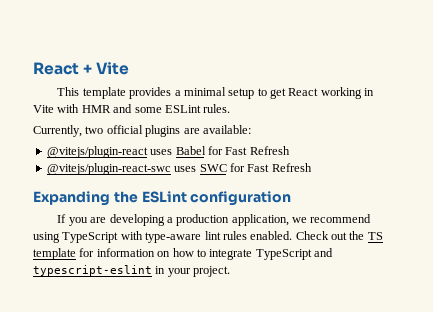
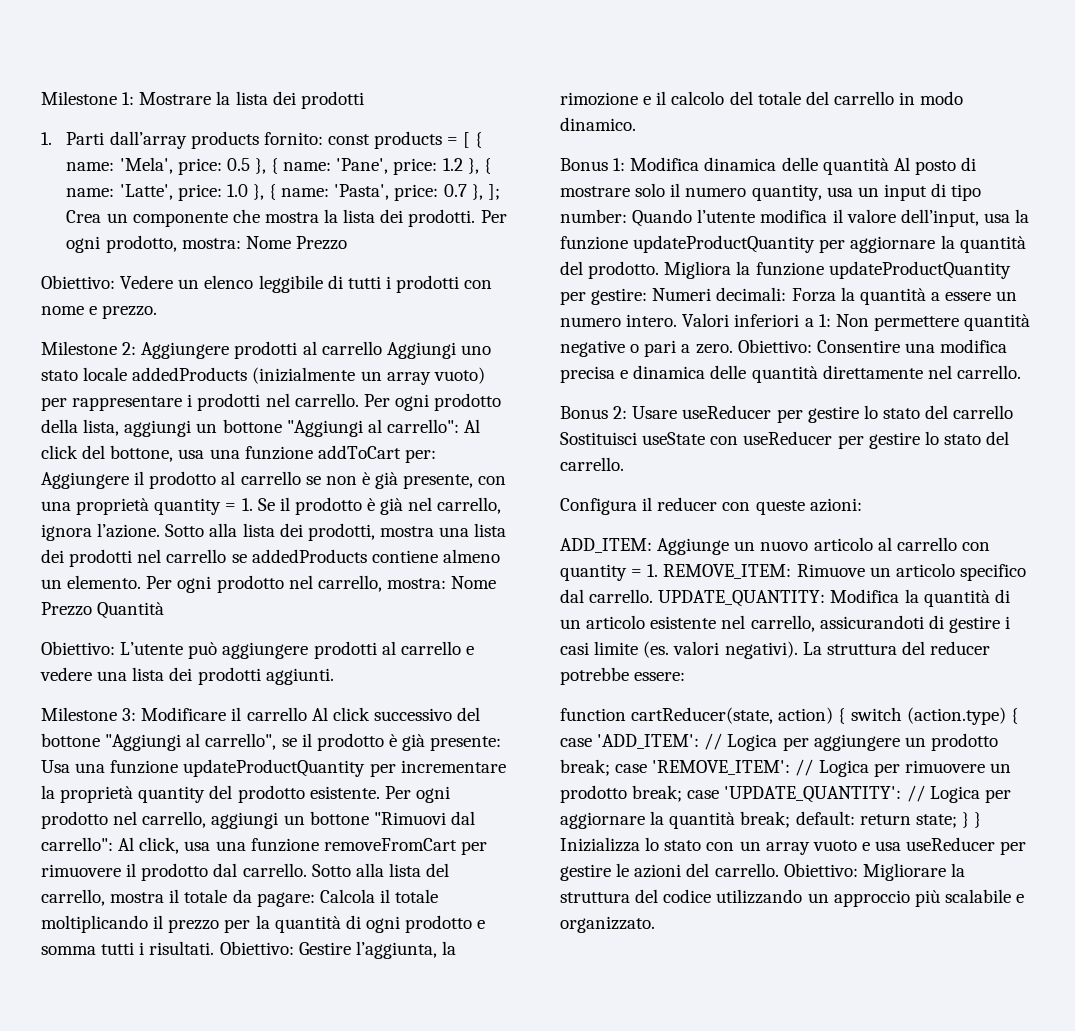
[33,62,130,75] [57,87,375,99] [33,104,231,113] [33,125,251,137] [46,146,290,158] [46,163,312,175] [33,191,292,206] [57,214,372,226] [33,231,383,243] [33,248,333,260] [33,265,231,277] React + Vite // This template provides a minimal setup to get React working in Vite with HMR and some ESLint rules. // Currently, two official plugins are available: // @vitejs/plugin-react uses Babel for Fast Refresh // @vitejs/plugin-react-swc uses SWC for Fast Refresh // Expanding the ESLint configuration // If you are developing a production application, we recommend using TypeScript with type-aware lint rules enabled. Check out the TS template for information on how to integrate TypeScript and typescript-eslint in your project. -> [41,91,364,109] [41,131,483,149] [66,157,491,175] [66,184,500,201] [66,209,507,227] [66,235,347,253] [41,275,493,293] [41,305,158,319] [41,341,491,359] [41,367,485,385] [41,393,502,411] [41,419,481,437] [41,445,436,463] [41,471,507,489] [41,497,502,515] [41,523,507,541] [41,549,500,567] [41,575,497,593] [41,602,165,619] [41,641,474,659] [40,667,334,685] [41,707,481,721] [41,733,502,751] [41,759,506,777] [41,785,450,803] [41,811,475,829] [41,837,487,855] [41,863,450,881] [41,889,439,907] [41,915,486,933] [41,941,456,959] [560,91,964,106] [560,117,636,131] [560,157,977,175] [560,183,982,201] [560,209,1030,227] [560,235,1026,253] [560,261,1011,279] [560,287,1018,305] [560,313,1031,331] [560,339,1008,357] [560,365,1021,383] [560,405,1014,423] [560,431,1010,449] [560,457,624,471] [560,497,862,515] [560,537,990,555] [560,563,1026,581] [560,589,1010,607] [560,615,1011,633] [560,641,991,659] [560,667,686,685] [560,707,1018,725] [560,733,998,751] [560,759,1011,777] [560,785,1011,803] [560,811,982,829] [560,837,1027,855] [560,863,965,881] [560,889,1025,907] [560,916,655,933] Milestone 1: Mostrare la lista dei prodotti // 1. Parti dall’array products fornito: const products = [ { name: 'Mela', price: 0.5 }, { name: 'Pane', price: 1.2 }, { name: 'Latte', price: 1.0 }, { name: 'Pasta', price: 0.7 }, ]; Crea un componente che mostra la lista dei prodotti. Per ogni prodotto, mostra: Nome Prezzo // Obiettivo: Vedere un elenco leggibile di tutti i prodotti con nome e prezzo. // Milestone 2: Aggiungere prodotti al carrello Aggiungi uno stato locale addedProducts (inizialmente un array vuoto) per rappresentare i prodotti nel carrello. Per ogni prodotto della lista, aggiungi un bottone "Aggiungi al carrello": Al click del bottone, usa una funzione addToCart per: Aggiungere il prodotto al carrello se non è già presente, con una proprietà quantity = 1. Se il prodotto è già nel carrello, ignora l’azione. Sotto alla lista dei prodotti, mostra una lista dei prodotti nel carrello se addedProducts contiene almeno un elemento. Per ogni prodotto nel carrello, mostra: Nome Prezzo Quantità // Obiettivo: L’utente può aggiungere prodotti al carrello e vedere una lista dei prodotti aggiunti. // Milestone 3: Modificare il carrello Al click successivo del bottone "Aggiungi al carrello", se il prodotto è già presente: Usa una funzione updateProductQuantity per incrementare la proprietà quantity del prodotto esistente. Per ogni prodotto nel carrello, aggiungi un bottone "Rimuovi dal carrello": Al click, usa una funzione removeFromCart per rimuovere il prodotto dal carrello. Sotto alla lista del carrello, mostra il totale da pagare: Calcola il totale moltiplicando il prezzo per la quantità di ogni prodotto e somma tutti i risultati. Obiettivo: Gestire l’aggiunta, la rimozione e il calcolo del totale del carrello in modo dinamico. // Bonus 1: Modifica dinamica delle quantità Al posto di mostrare solo il numero quantity, usa un input di tipo number: Quando l’utente modifica il valore dell’input, usa la funzione updateProductQuantity per aggiornare la quantità del prodotto. Migliora la funzione updateProductQuantity per gestire: Numeri decimali: Forza la quantità a essere un numero intero. Valori inferiori a 1: Non permettere quantità negative o pari a zero. Obiettivo: Consentire una modifica precisa e dinamica delle quantità direttamente nel carrello. // Bonus 2: Usare useReducer per gestire lo stato del carrello Sostituisci useState con useReducer per gestire lo stato del carrello. // Configura il reducer con queste azioni: // ADD_ITEM: Aggiunge un nuovo articolo al carrello con quantity = 1. REMOVE_ITEM: Rimuove un articolo specifico dal carrello. UPDATE_QUANTITY: Modifica la quantità di un articolo esistente nel carrello, assicurandoti di gestire i casi limite (es. valori negativi). La struttura del reducer potrebbe essere: // function cartReducer(state, action) { switch (action.type) { case 'ADD_ITEM': // Logica per aggiungere un prodotto break; case 'REMOVE_ITEM': // Logica per rimuovere un prodotto break; case 'UPDATE_QUANTITY': // Logica per aggiornare la quantità break; default: return state; } } Inizializza lo stato con un array vuoto e usa useReducer per gestire le azioni del carrello. Obiettivo: Migliorare la struttura del codice utilizzando un approccio più scalabile e organizzato.

